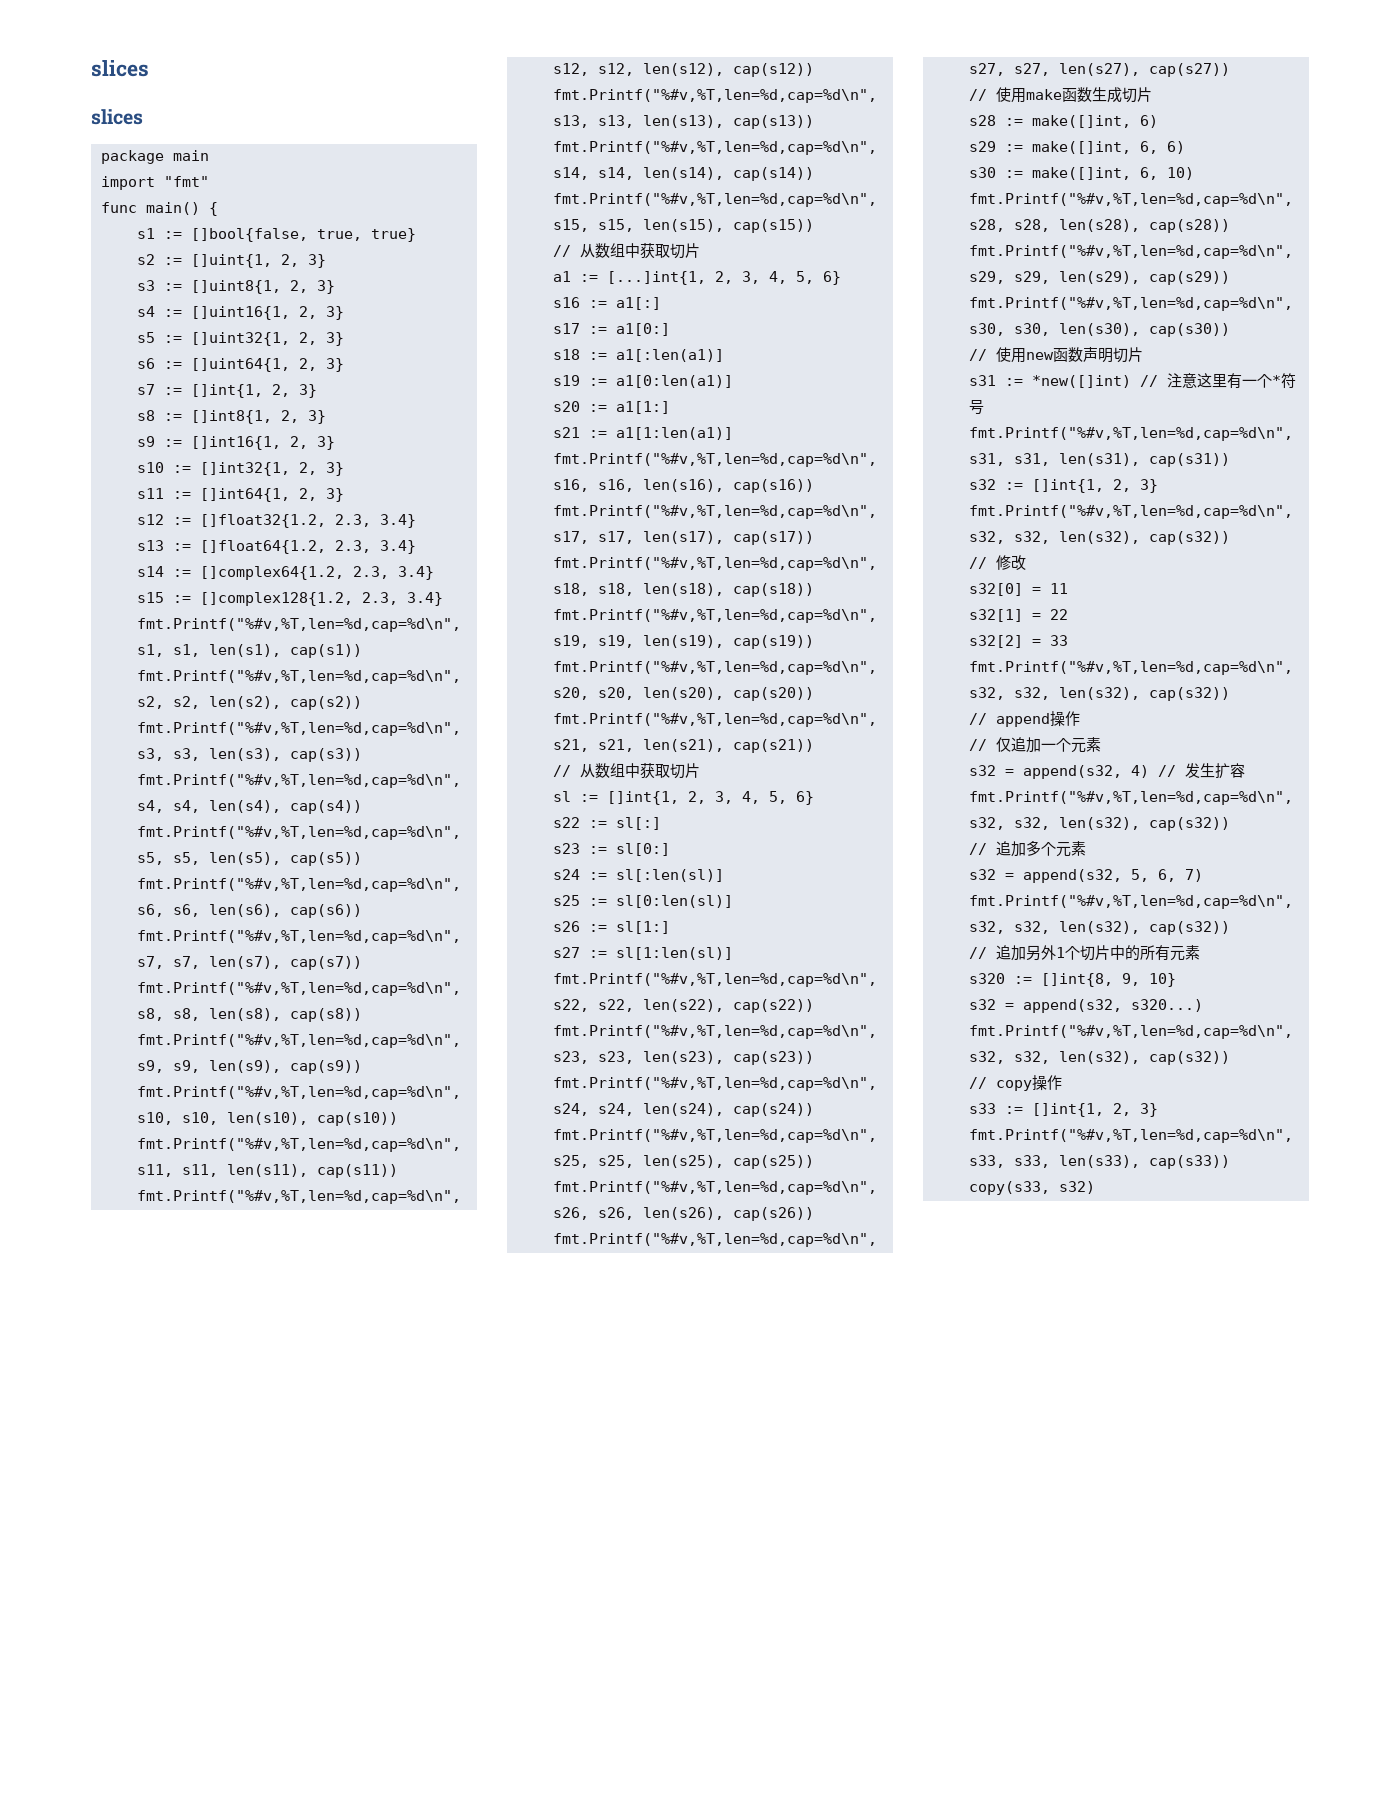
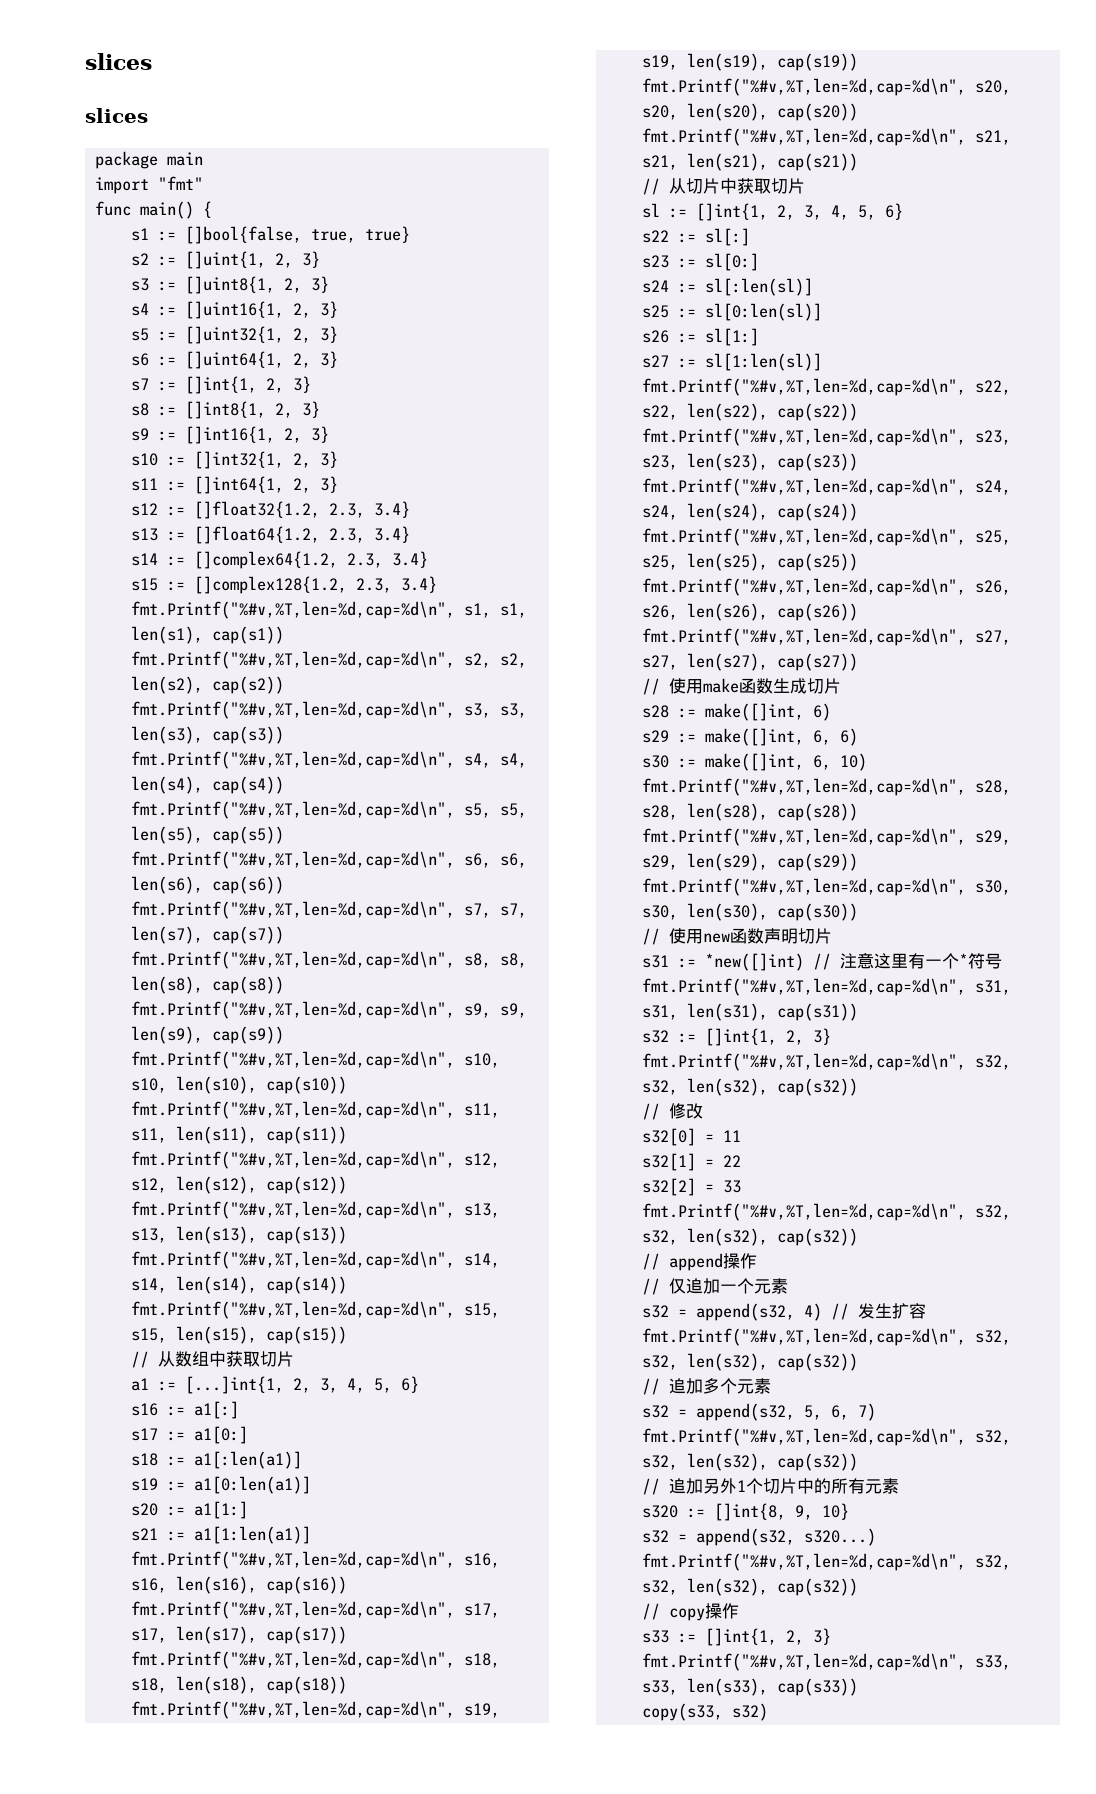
[595,763,626,778] 数组 -> [686,178,721,194] 切片

